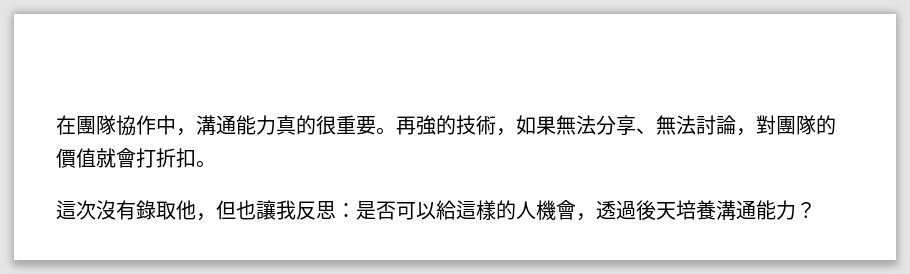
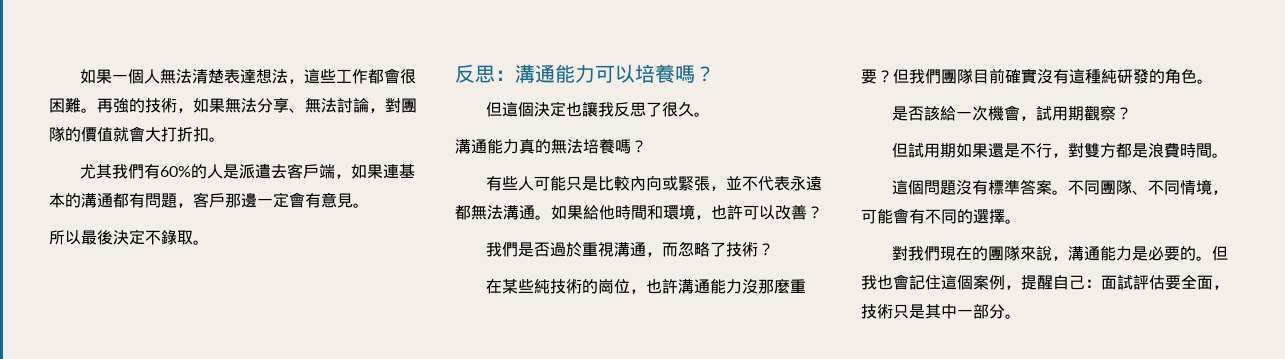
[56,115,376,136] 在團隊協作中，溝通能力真的很重要 -> [80,68,417,84] [49,98,81,113] 如果一個人無法清楚表達想法，這些工作都會很困難
(136, 158) none -> [145,127,161,142] 大
[56,200,816,221] 這次沒有錄取他，但也讓我反思：是否可以給這樣的人機會，透過後天培養溝通能力？ -> [80,163,416,179] [49,192,369,208] [49,229,209,245] [455,64,715,83] [486,101,711,117] [455,138,647,154] [486,175,823,191] [455,204,823,220] [486,241,775,257] [486,279,807,294] [861,68,1213,84] [892,105,1133,121] [892,142,1229,158] [892,179,1229,195] [861,208,1021,224] [892,246,1229,261] [861,274,1229,290] [861,304,1021,319] 尤其我們有60%的人是派遣去客戶端，如果連基本的溝通都有問題，客戶那邊一定會有意見。 // 所以最後決定不錄取。 // 反思：溝通能力可以培養嗎？ // 但這個決定也讓我反思了很久。 // 溝通能力真的無法培養嗎？ // 有些人可能只是比較內向或緊張，並不代表永遠都無法溝通。如果給他時間和環境，也許可以改善？ // 我們是否過於重視溝通，而忽略了技術？ // 在某些純技術的崗位，也許溝通能力沒那麼重要？但我們團隊目前確實沒有這種純研發的角色。 // 是否該給一次機會，試用期觀察？ // 但試用期如果還是不行，對雙方都是浪費時間。 // 這個問題沒有標準答案。不同團隊、不同情境，可能會有不同的選擇。 // 對我們現在的團隊來說，溝通能力是必要的。但我也會記住這個案例，提醒自己：面試評估要全面，技術只是其中一部分。

